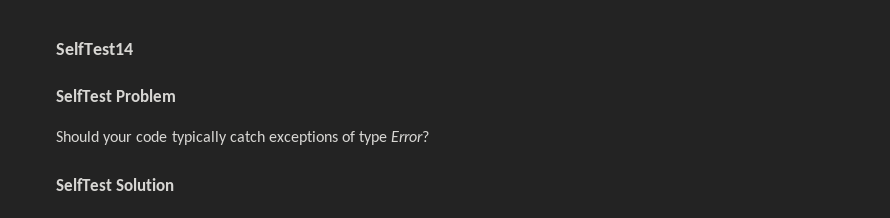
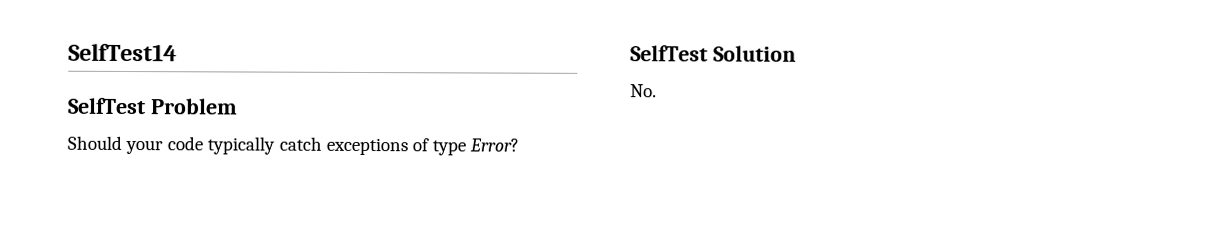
(175, 184) none -> [630,84,657,98] // No.

